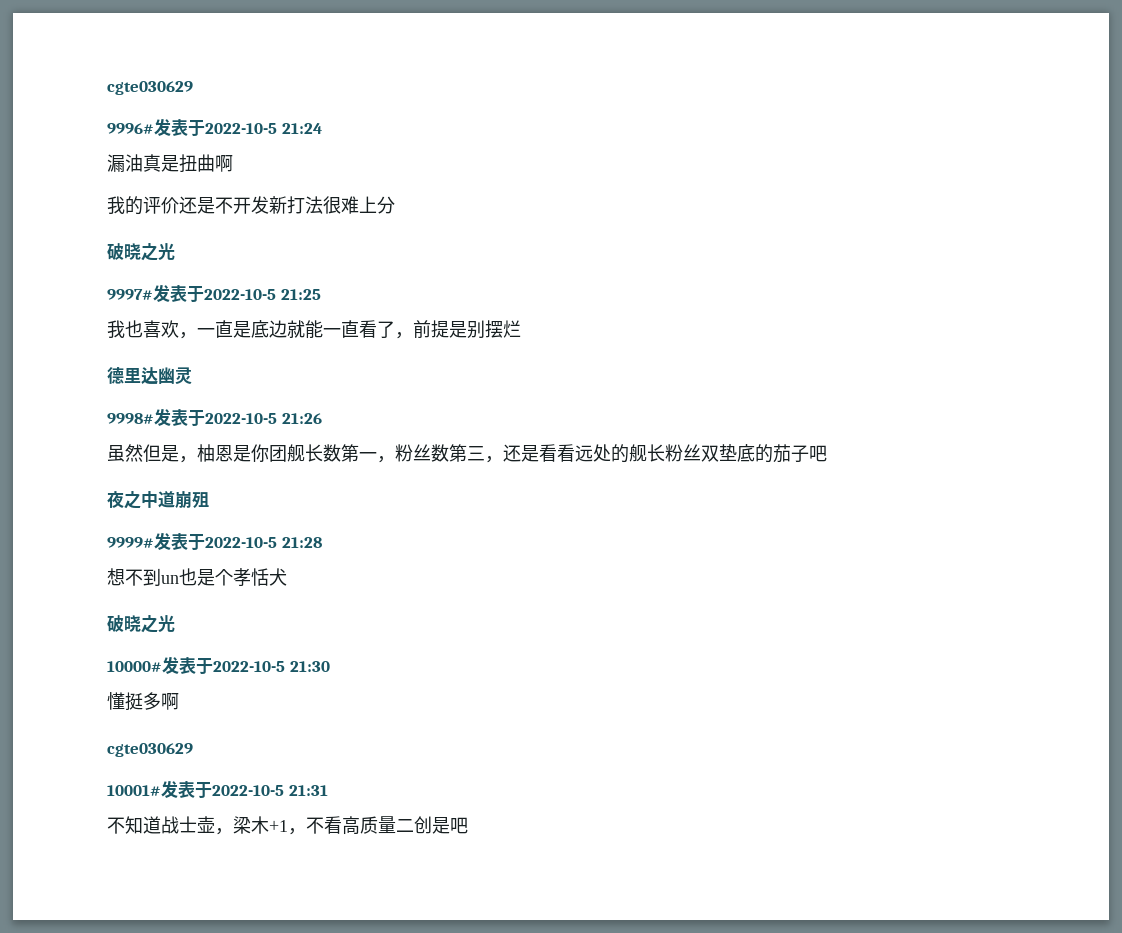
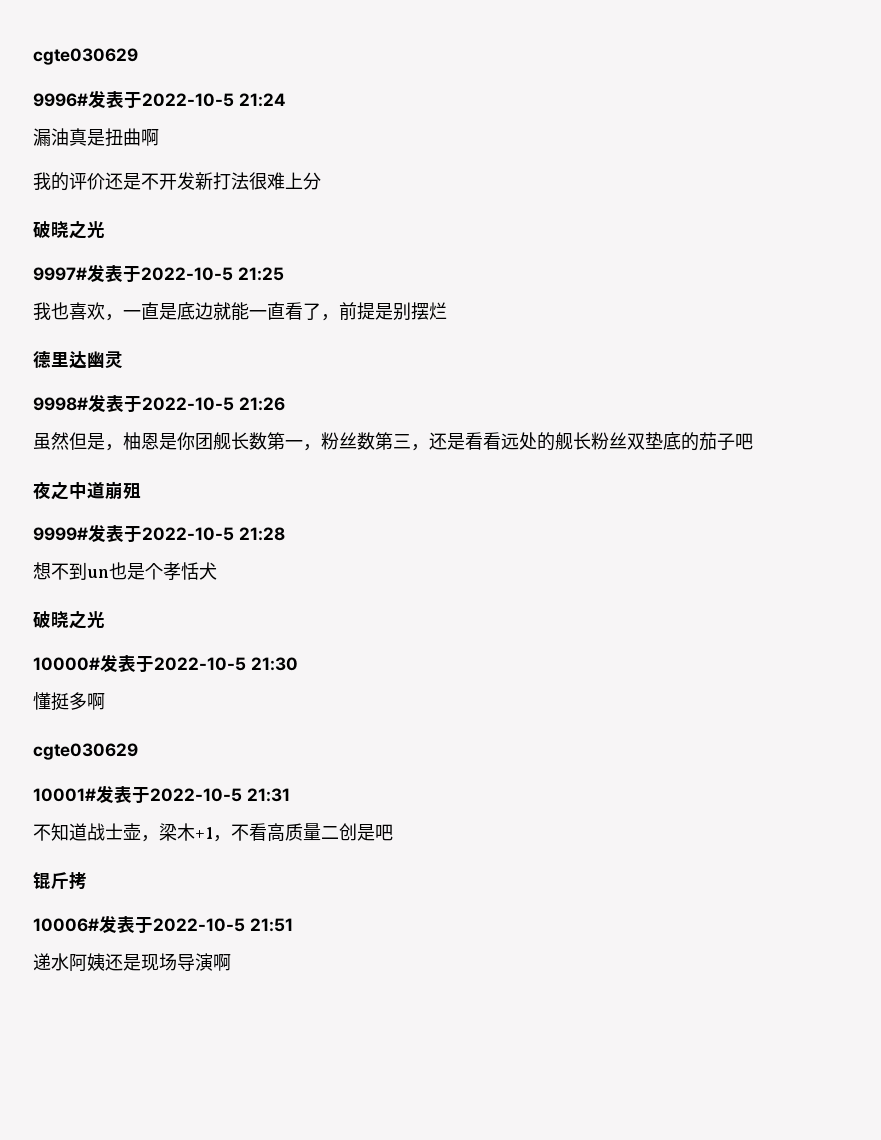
(468, 825) none -> [33,872,87,890] [33,915,293,933] [33,953,231,972] // 锟斤拷 // 10006#发表于2022-10-5 21:51 // 递水阿姨还是现场导演啊

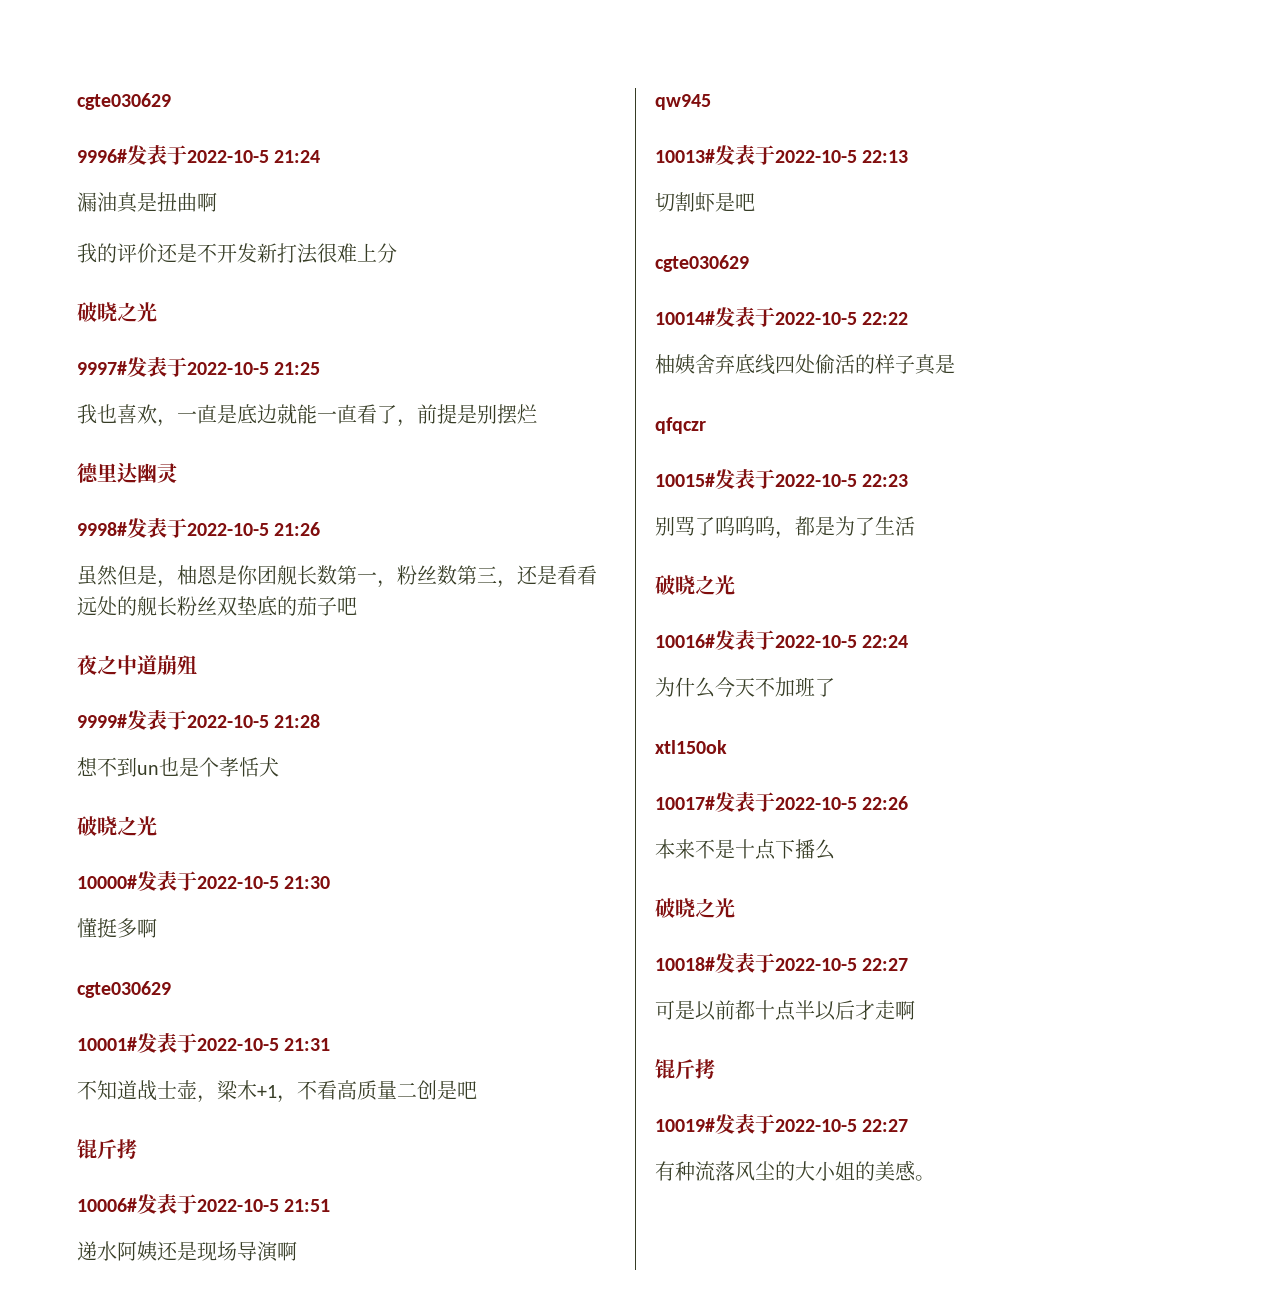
(231, 962) none -> [655,94,711,110] [655,145,909,165] [655,192,755,212] [655,255,749,272] [655,307,909,327] [655,354,955,375] [655,417,706,434] [655,469,909,489] [655,516,915,539] [655,575,735,595] [655,630,909,650] [655,677,835,698] [655,740,727,754] [655,792,909,812] [655,839,835,860] [655,898,735,918] [655,953,909,973] [655,1000,915,1021] [655,1059,715,1079] [655,1114,909,1134] [655,1160,935,1181] // qw945 // 10013#发表于2022-10-5 22:13 // 切割虾是吧 // cgte030629 // 10014#发表于2022-10-5 22:22 // 柚姨舍弃底线四处偷活的样子真是 // qfqczr // 10015#发表于2022-10-5 22:23 // 别骂了呜呜呜，都是为了生活 // 破晓之光 // 10016#发表于2022-10-5 22:24 // 为什么今天不加班了 // xtl150ok // 10017#发表于2022-10-5 22:26 // 本来不是十点下播么 // 破晓之光 // 10018#发表于2022-10-5 22:27 // 可是以前都十点半以后才走啊 // 锟斤拷 // 10019#发表于2022-10-5 22:27 // 有种流落风尘的大小姐的美感。

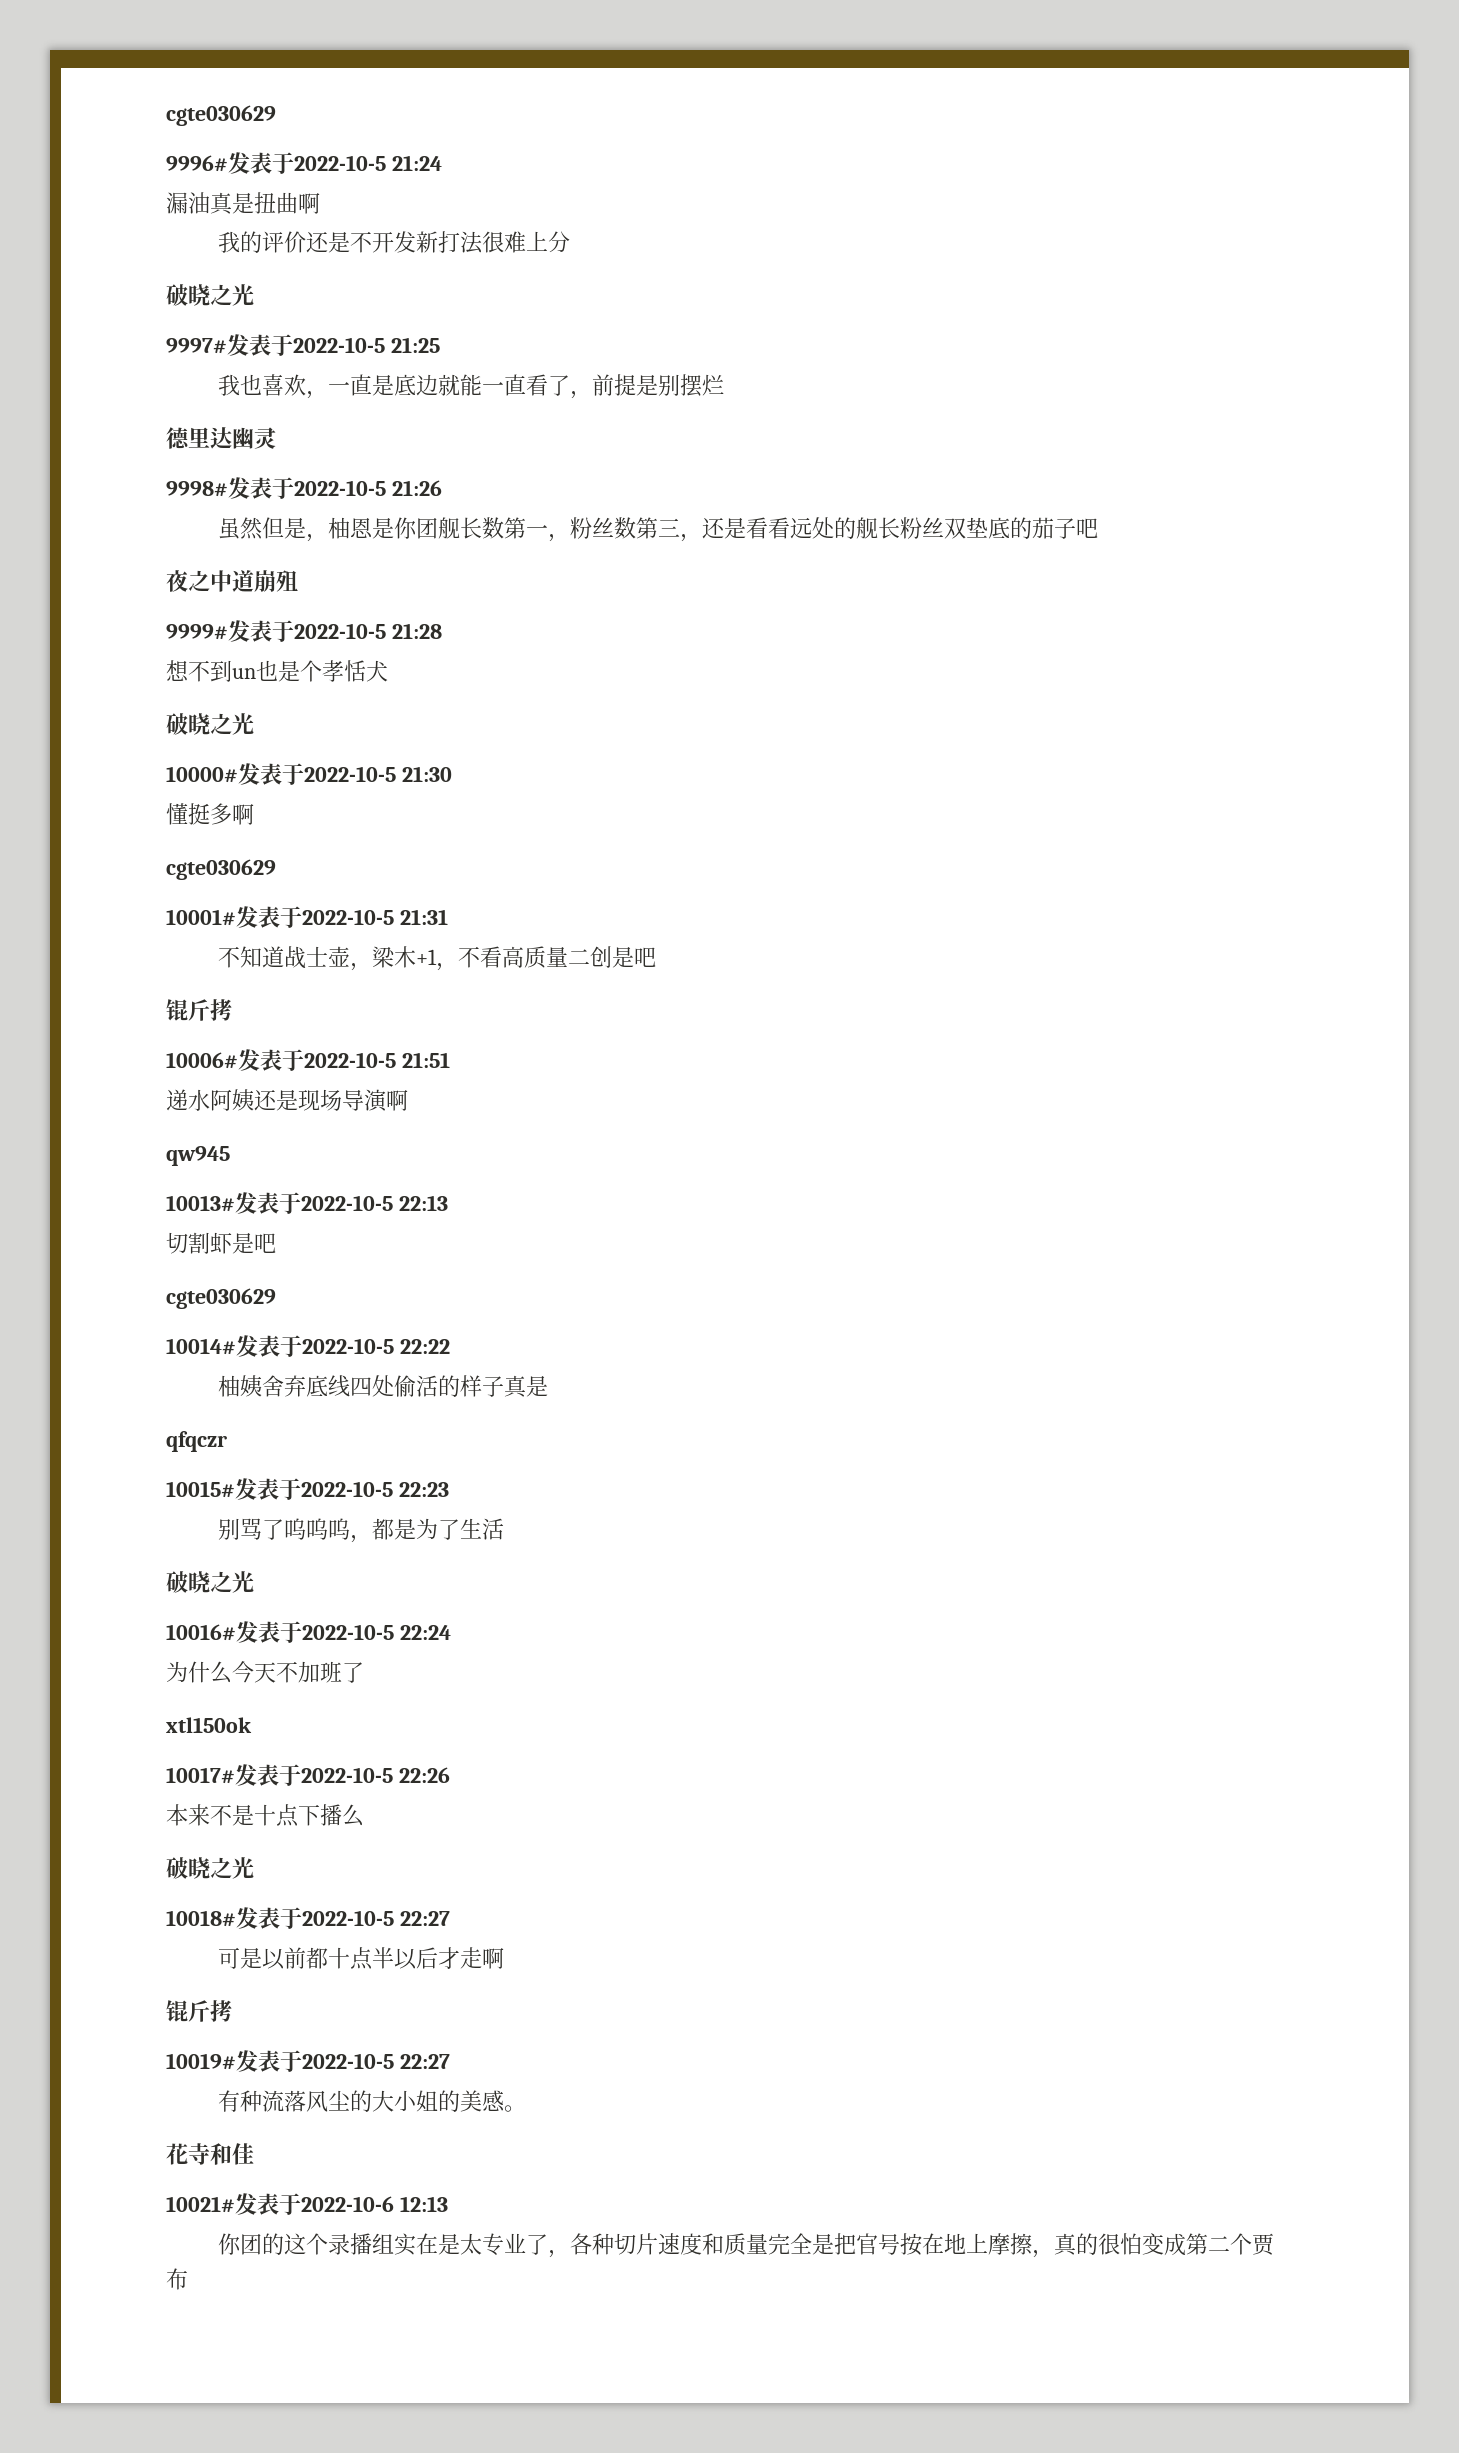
(935, 1178) none -> [166,2143,254,2165] [166,2193,448,2215] [217,2233,1275,2258] [166,2268,188,2290] // 花寺和佳 // 10021#发表于2022-10-6 12:13 // 你团的这个录播组实在是太专业了，各种切片速度和质量完全是把官号按在地上摩擦，真的很怕变成第二个贾布

